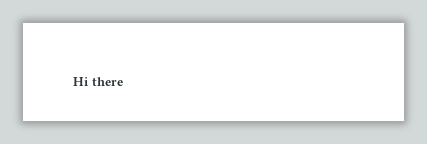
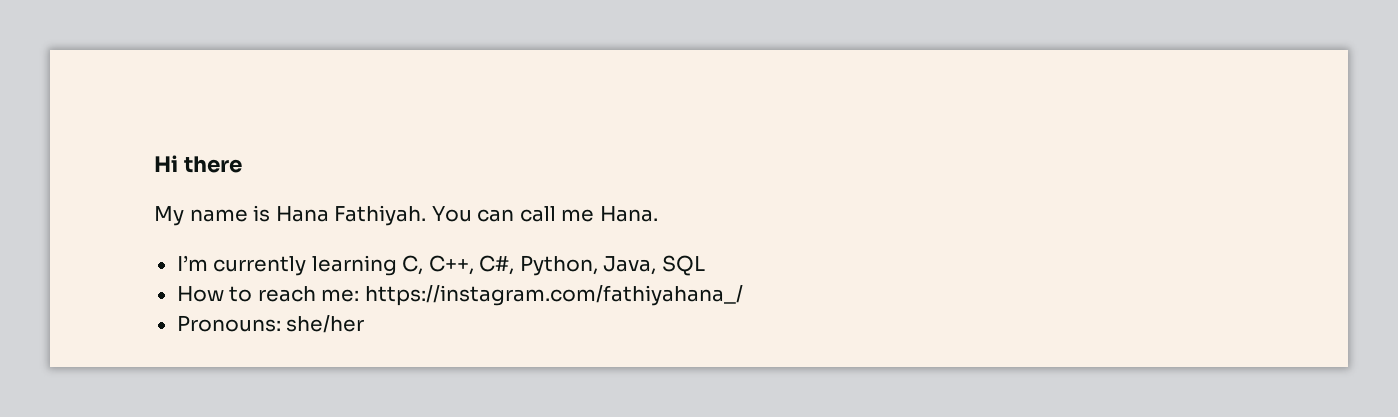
(123, 81) none -> [154,205,658,226] [176,255,705,276] [176,285,743,306] [176,315,365,333] // My name is Hana Fathiyah. You can call me Hana. // I’m currently learning C, C++, C#, Python, Java, SQL // How to reach me: https://instagram.com/fathiyahana_/ // Pronouns: she/her

